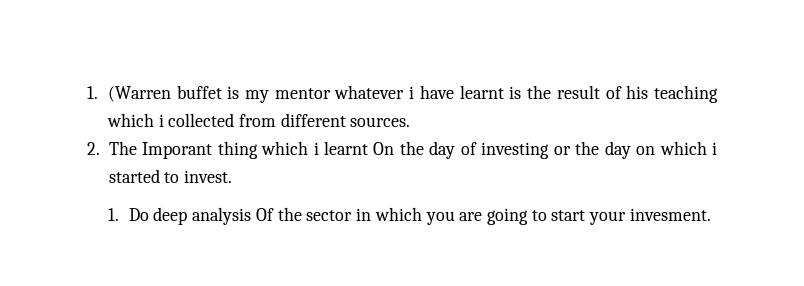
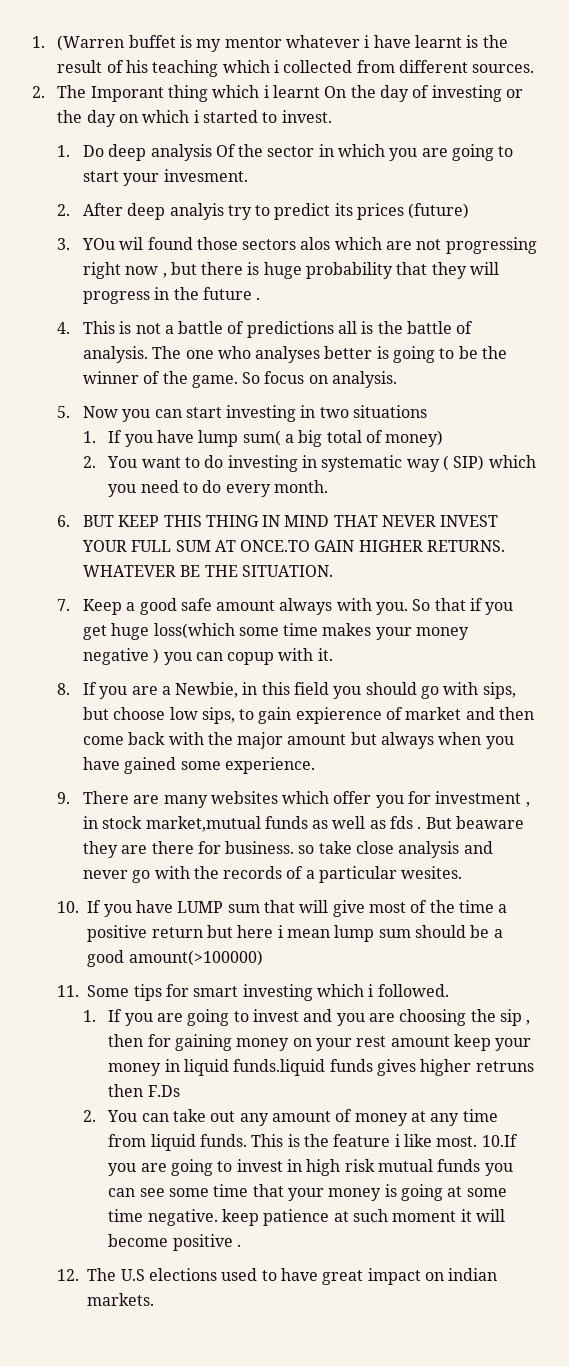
(711, 214) none -> [57,203,470,220] [57,237,537,254] [82,262,500,279] [82,287,261,304] [57,321,474,338] [82,346,508,363] [82,371,398,388] [57,405,428,422] [82,430,444,447] [82,455,536,472] [108,480,328,497] [57,515,499,527] [81,540,506,552] [82,565,333,577] [57,598,514,615] [82,623,470,640] [82,648,333,665] [57,682,516,699] [82,707,535,724] [82,732,514,749] [82,757,315,774] [57,791,530,808] [82,816,525,832] [82,841,493,858] [82,866,463,883] [57,900,508,917] [87,925,503,942] [87,950,263,967] [57,984,449,1001] [82,1009,531,1026] [108,1034,532,1051] [108,1059,534,1076] [108,1084,180,1097] [82,1109,498,1126] [108,1134,518,1151] [108,1159,513,1176] [108,1184,507,1201] [108,1209,505,1226] [108,1234,241,1251] [57,1268,498,1285] [87,1293,155,1306] // 2. After deep analyis try to predict its prices (future) // 3. YOu wil found those sectors alos which are not progressing right now , but there is huge probability that they will progress in the future . // 4. This is not a battle of predictions all is the battle of analysis. The one who analyses better is going to be the winner of the game. So focus on analysis. // 5. Now you can start investing in two situations // 1. If you have lump sum( a big total of money) // 2. You want to do investing in systematic way ( SIP) which you need to do every month. // 6. BUT KEEP THIS THING IN MIND THAT NEVER INVEST YOUR FULL SUM AT ONCE.TO GAIN HIGHER RETURNS. WHATEVER BE THE SITUATION. // 7. Keep a good safe amount always with you. So that if you get huge loss(which some time makes your money negative ) you can copup with it. // 8. If you are a Newbie, in this field you should go with sips, but choose low sips, to gain expierence of market and then come back with the major amount but always when you have gained some experience. // 9. There are many websites which offer you for investment , in stock market,mutual funds as well as fds . But beaware they are there for business. so take close analysis and never go with the records of a particular wesites. // 10. If you have LUMP sum that will give most of the time a positive return but here i mean lump sum should be a good amount(>100000) // 11. Some tips for smart investing which i followed. // 1. If you are going to invest and you are choosing the sip , then for gaining money on your rest amount keep your money in liquid funds.liquid funds gives higher retruns then F.Ds // 2. You can take out any amount of money at any time from liquid funds. This is the feature i like most. 10.If you are going to invest in high risk mutual funds you can see some time that your money is going at some time negative. keep patience at such moment it will become positive . // 12. The U.S elections used to have great impact on indian markets.

